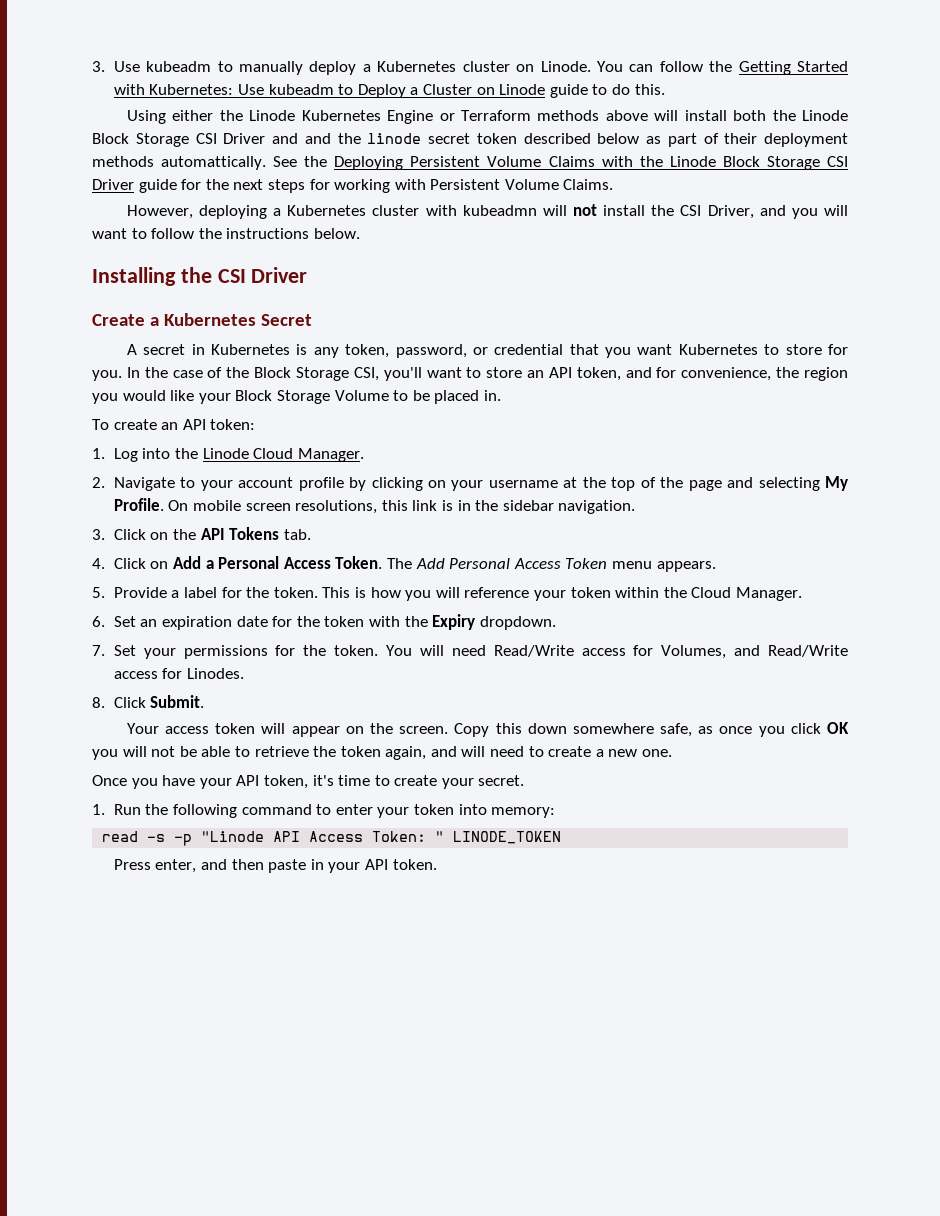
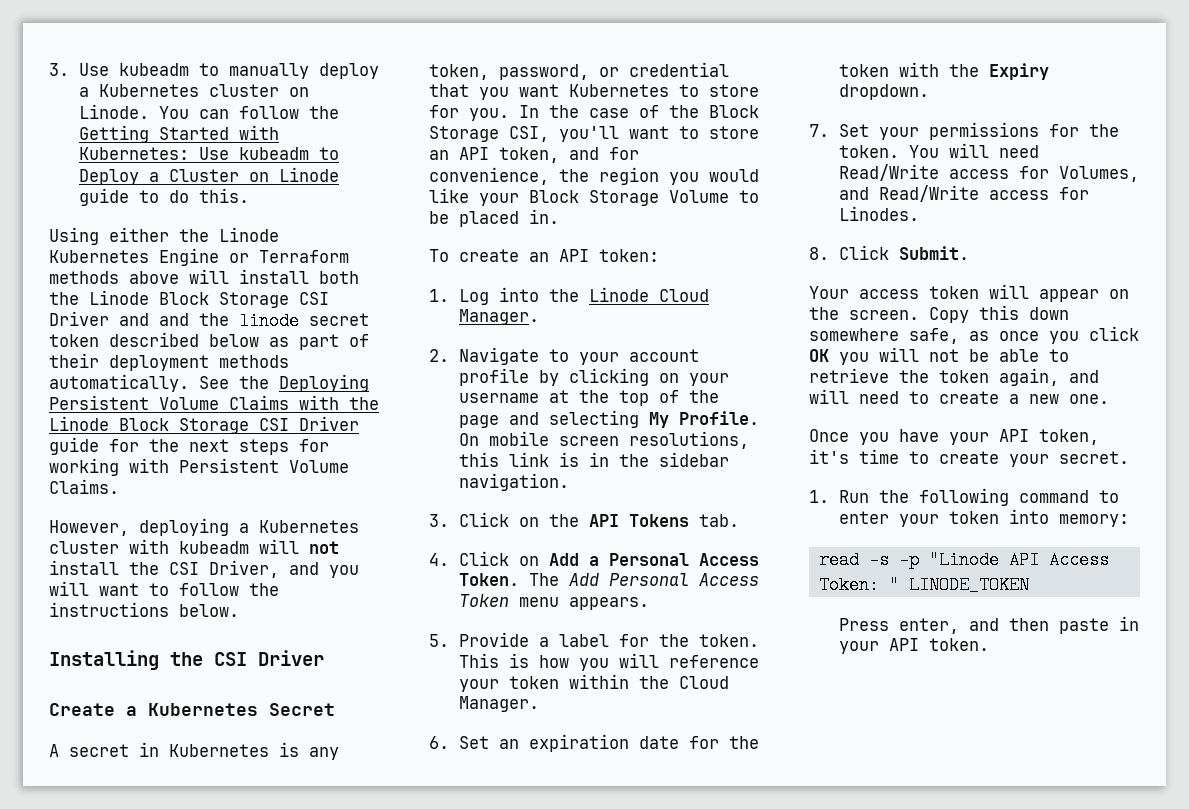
[161,156,267,170] automattically. -> [49,374,189,392] automatically.
[462,205,537,216] kubeadmn -> [179,541,249,554] kubeadm

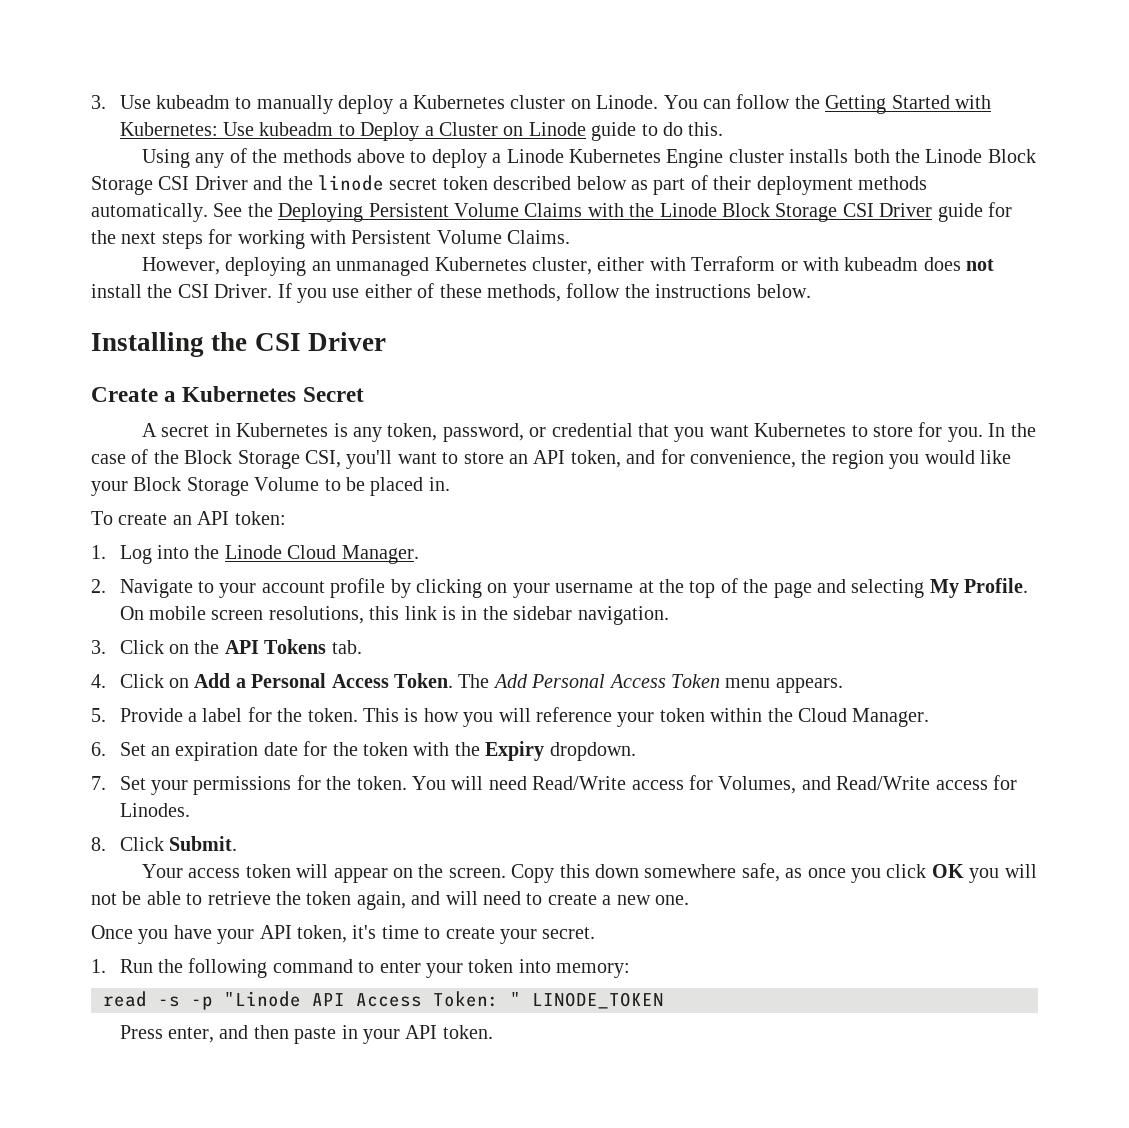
[109,227,279,242] [49,248,349,266] [49,269,309,284] either the Linode Kubernetes Engine or Terraform methods above will install -> [195,148,849,168] any of the methods above to deploy a Linode Kubernetes Engine cluster installs
[159,313,189,326] and -> (283, 183) none
[239,520,359,533] [49,541,119,554] a Kubernetes cluster -> [311,256,798,276] an unmanaged Kubernetes cluster, either with Terraform or
[259,539,299,554] will -> [923,257,961,271] does
[209,560,359,578] [49,581,169,596] Driver, and you will want to -> [214,283,561,303] Driver. If you use either of these methods,

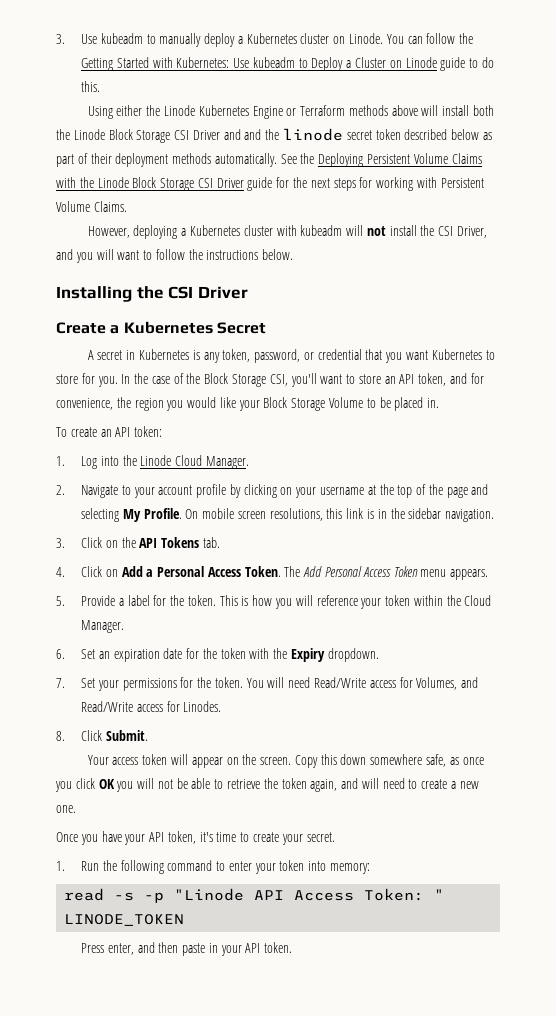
[195,148,849,168] any of the methods above to deploy a Linode Kubernetes Engine cluster installs -> [116,105,470,119] either the Linode Kubernetes Engine or Terraform methods above will install
(283, 183) none -> [244,129,262,140] and
[311,256,798,276] an unmanaged Kubernetes cluster, either with Terraform or -> [181,225,273,236] a Kubernetes cluster
[923,257,961,271] does -> [346,225,364,236] will
[214,283,561,303] Driver. If you use either of these methods, -> [457,226,488,238] [56,249,153,263] Driver, and you will want to

